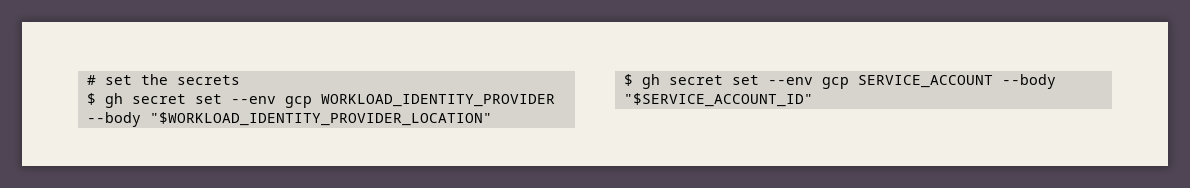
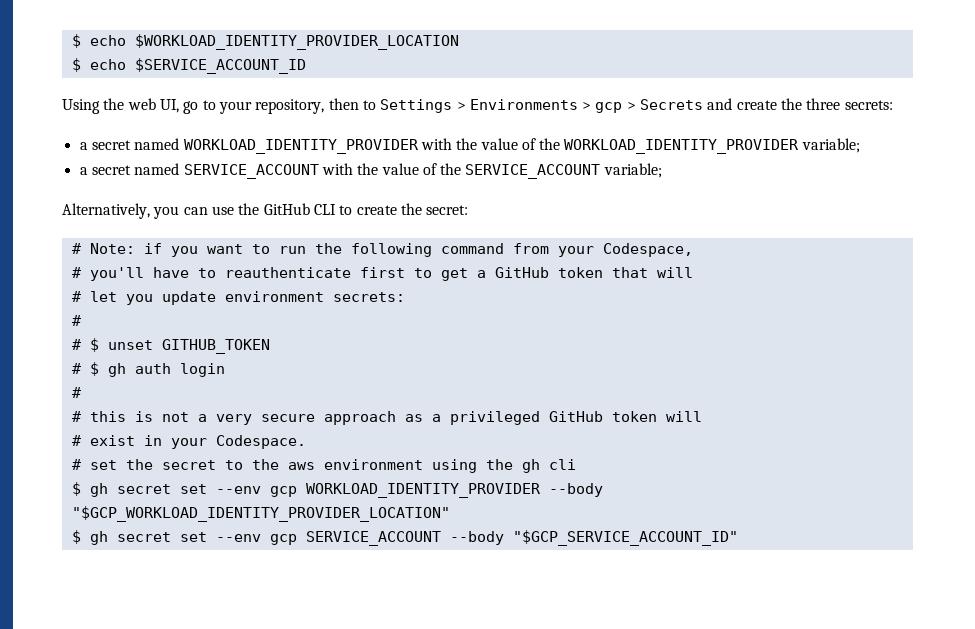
[87,74,240,85] # set the secrets -> [71,34,459,50] [71,58,306,74] [62,98,893,114] [79,138,860,154] [79,163,662,179] [62,203,469,219] [71,243,693,257] [71,267,693,281] [71,291,405,305] [71,315,81,326] [71,338,270,354] [71,362,225,377] [71,387,81,398] [71,411,702,425] [71,435,306,449] [71,459,576,473] $ echo $WORKLOAD_IDENTITY_PROVIDER_LOCATION // $ echo $SERVICE_ACCOUNT_ID // Using the web UI, go to your repository, then to Settings > Environments > gcp > Secrets and create the three secrets: // a secret named WORKLOAD_IDENTITY_PROVIDER with the value of the WORKLOAD_IDENTITY_PROVIDER variable; // a secret named SERVICE_ACCOUNT with the value of the SERVICE_ACCOUNT variable; // Alternatively, you can use the GitHub CLI to create the secret: // # Note: if you want to run the following command from your Codespace, // # you'll have to reauthenticate first to get a GitHub token that will // # let you update environment secrets: // # // # $ unset GITHUB_TOKEN // # $ gh auth login // # // # this is not a very secure approach as a privileged GitHub token will // # exist in your Codespace. // # set the secret to the aws environment using the gh cli
[150,112,492,126] "$WORKLOAD_IDENTITY_PROVIDER_LOCATION" -> [71,506,450,522] "$GCP_WORKLOAD_IDENTITY_PROVIDER_LOCATION"
[624,93,813,107] "$SERVICE_ACCOUNT_ID" -> [512,530,738,546] "$GCP_SERVICE_ACCOUNT_ID"

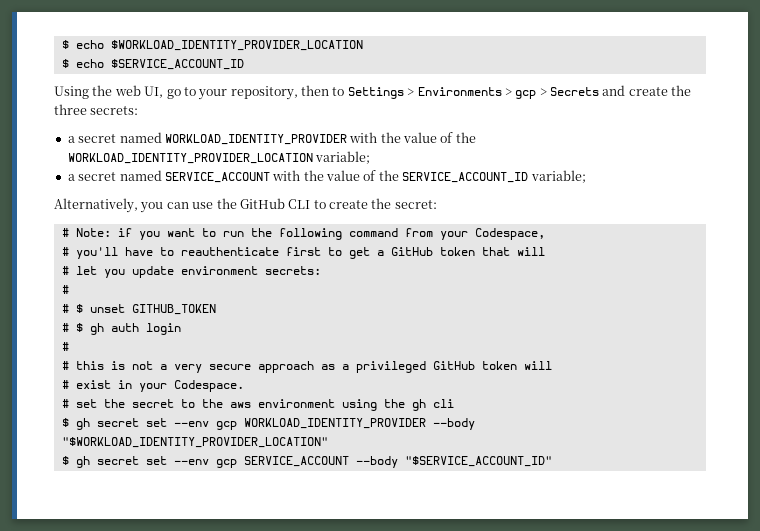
[564,139,800,154] WORKLOAD_IDENTITY_PROVIDER -> [67,153,313,164] WORKLOAD_IDENTITY_PROVIDER_LOCATION
[465,164,601,179] SERVICE_ACCOUNT -> [402,172,529,183] SERVICE_ACCOUNT_ID
[71,506,450,522] "$GCP_WORKLOAD_IDENTITY_PROVIDER_LOCATION" -> [61,437,328,448] "$WORKLOAD_IDENTITY_PROVIDER_LOCATION"
[512,530,738,546] "$GCP_SERVICE_ACCOUNT_ID" -> [404,456,552,467] "$SERVICE_ACCOUNT_ID"

